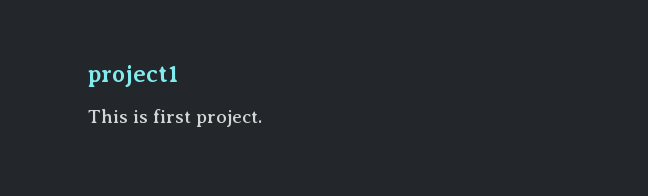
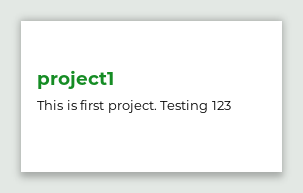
(263, 118) none -> [160,100,231,113] Testing 123

